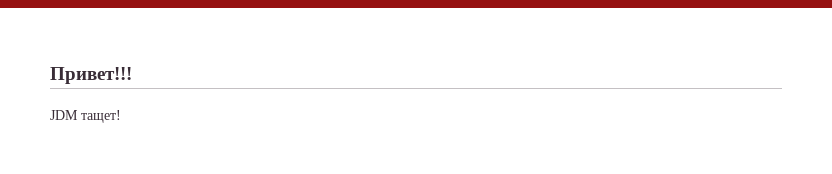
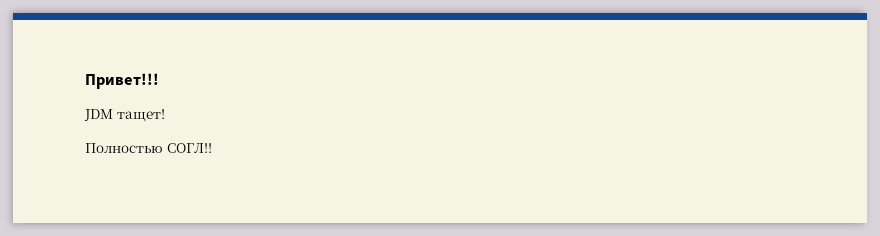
(121, 116) none -> [85,143,212,153] // Полностью СОГЛ!!

